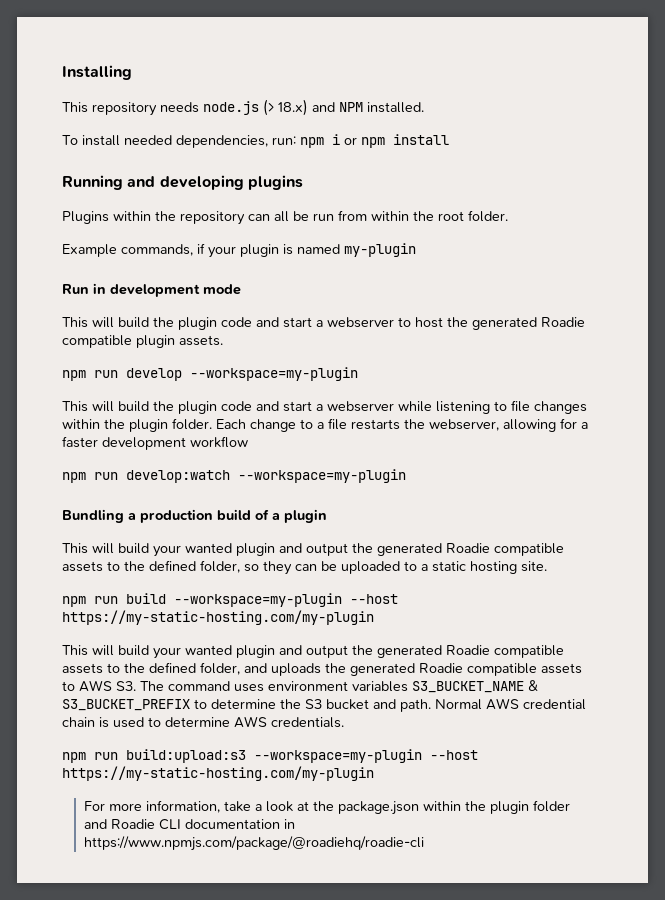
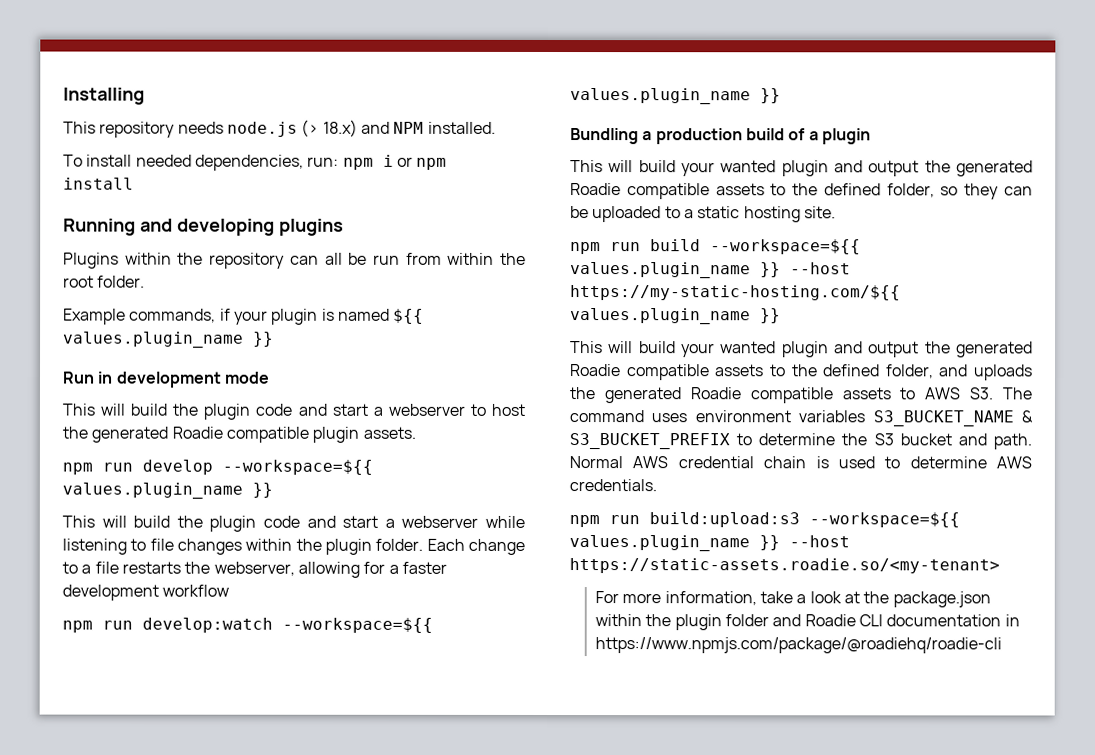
[344,243,416,257] my-plugin -> [393,308,425,324] [63,331,274,348] ${{ values.plugin_name }}
[190,367,358,381] --workspace=my-plugin -> [222,459,373,475] [62,482,273,499] --workspace=${{ values.plugin_name }}
[238,469,406,483] --workspace=my-plugin -> [282,617,433,633] [570,88,781,105] --workspace=${{ values.plugin_name }}
[174,593,398,607] [62,610,374,625] --workspace=my-plugin --host https://my-static-hosting.com/my-plugin -> [710,239,861,255] [570,262,851,279] [570,285,901,301] [570,308,781,325] --workspace=${{ values.plugin_name }} --host https://my-static-hosting.com/${{ values.plugin_name }}
[254,749,478,763] [62,766,374,781] --workspace=my-plugin --host https://my-static-hosting.com/my-plugin -> [809,512,960,528] [569,535,850,552] [569,558,1000,574] --workspace=${{ values.plugin_name }} --host https://static-assets.roadie.so/<my-tenant>

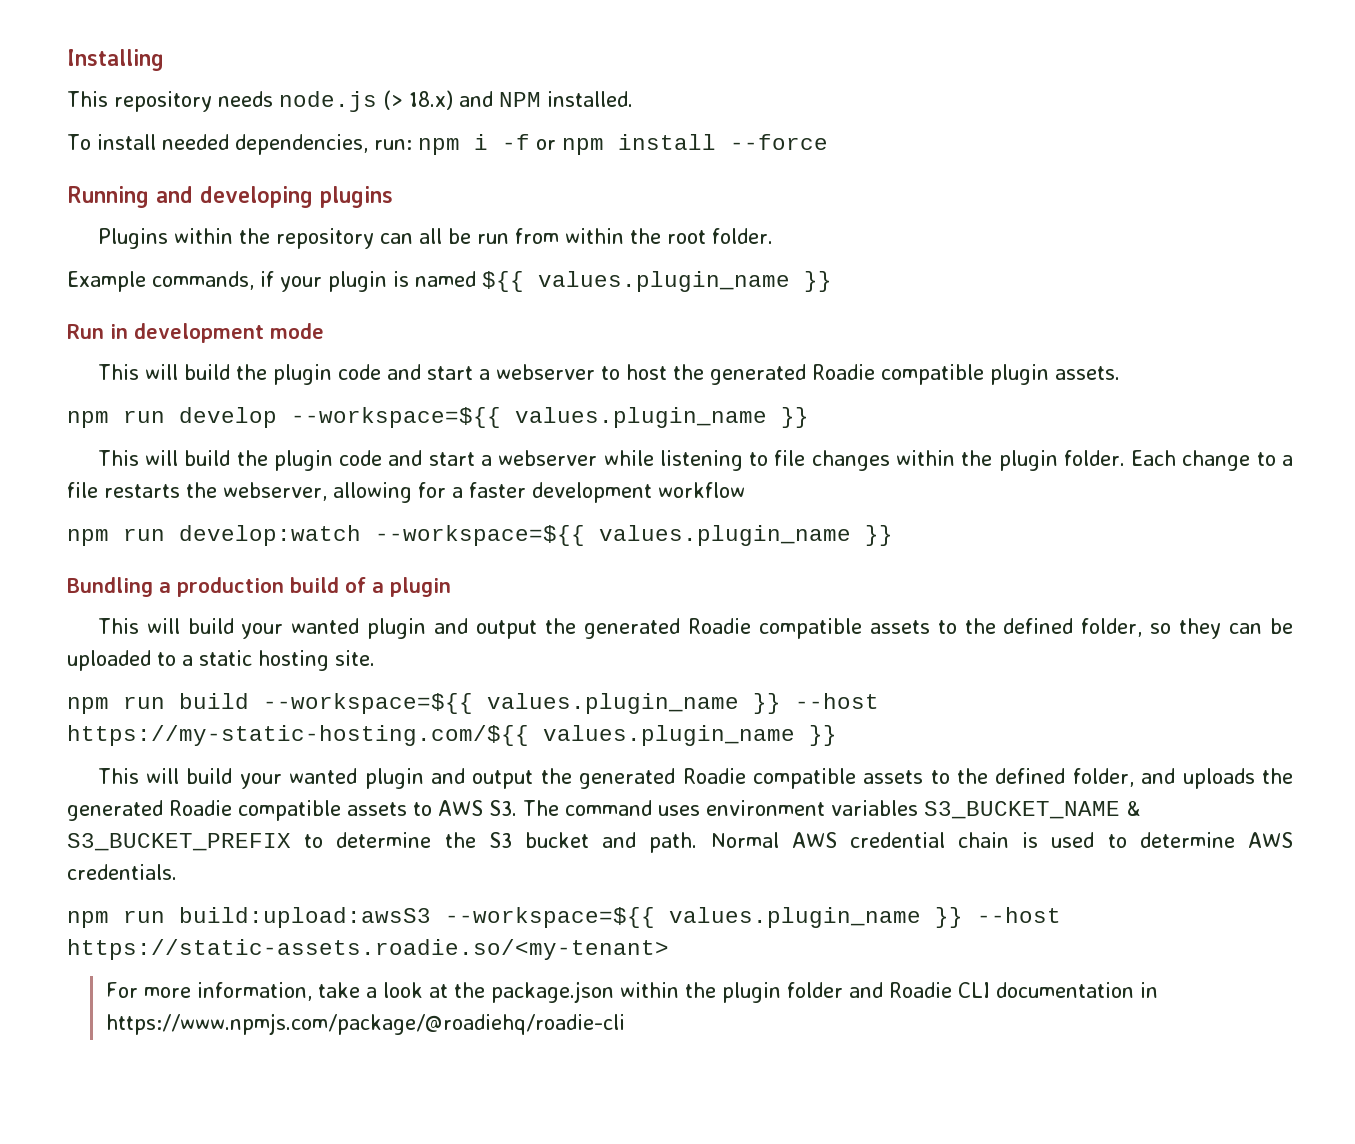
(394, 160) none -> [501,134,530,150] -f
(134, 183) none -> [729,134,828,150] --force
[649,512,800,528] build:upload:s3 -> [179,907,431,928] build:upload:awsS3

